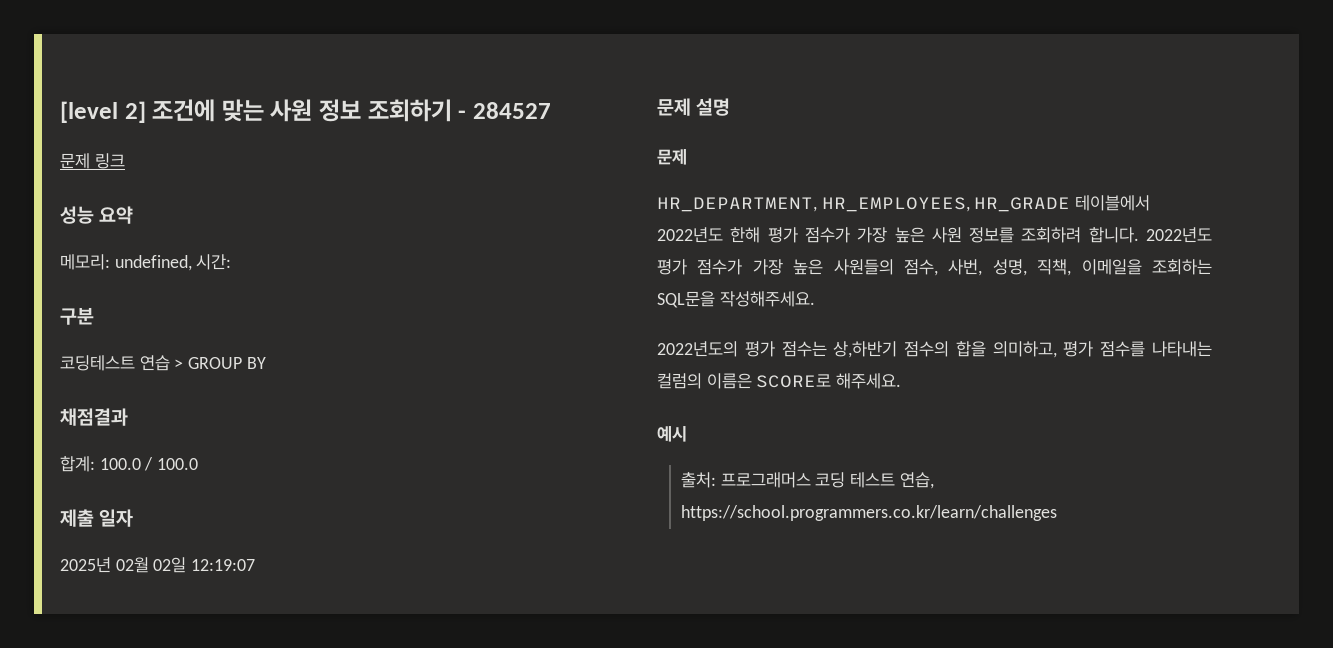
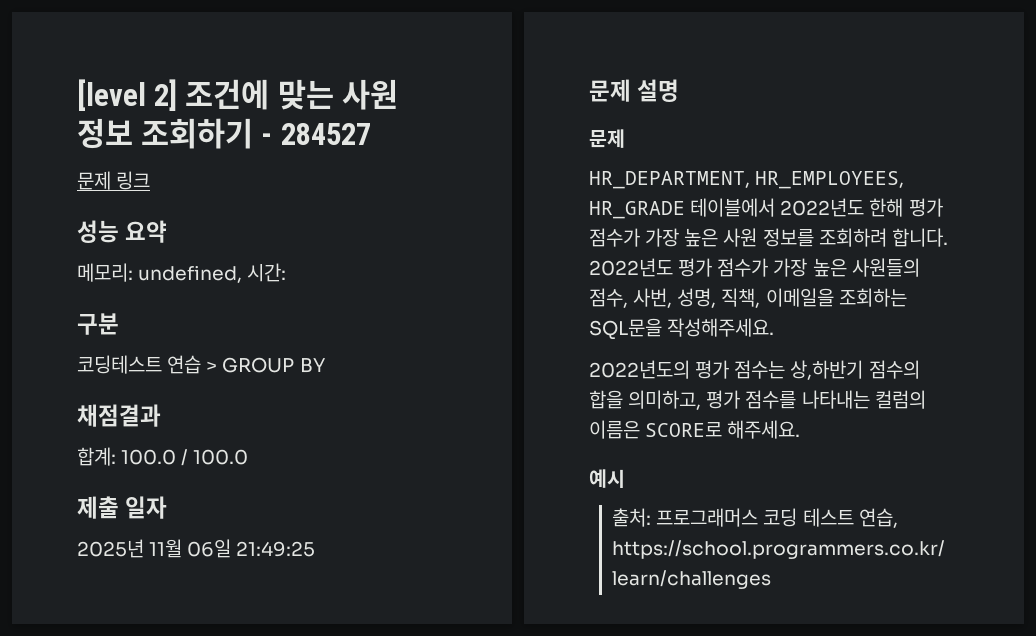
[115,557,256,573] 02월 02일 12:19:07 -> [149,539,316,558] 11월 06일 21:49:25

